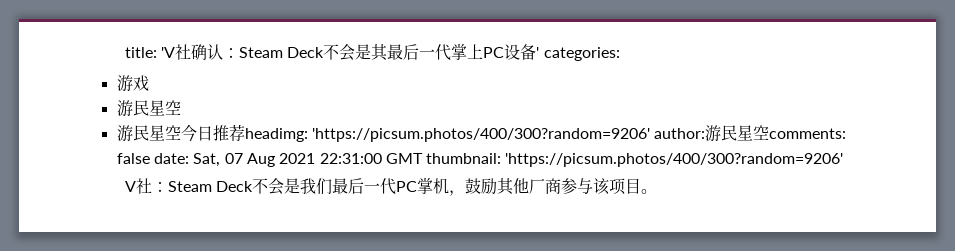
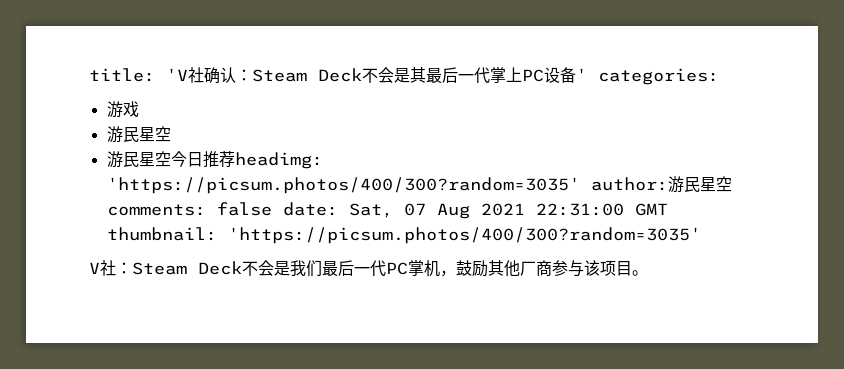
[311,128,650,142] 'https://picsum.photos/400/300?random=9206' -> [106,177,580,194] 'https://picsum.photos/400/300?random=3035'
[505,153,844,167] 'https://picsum.photos/400/300?random=9206' -> [227,227,701,244] 'https://picsum.photos/400/300?random=3035'

